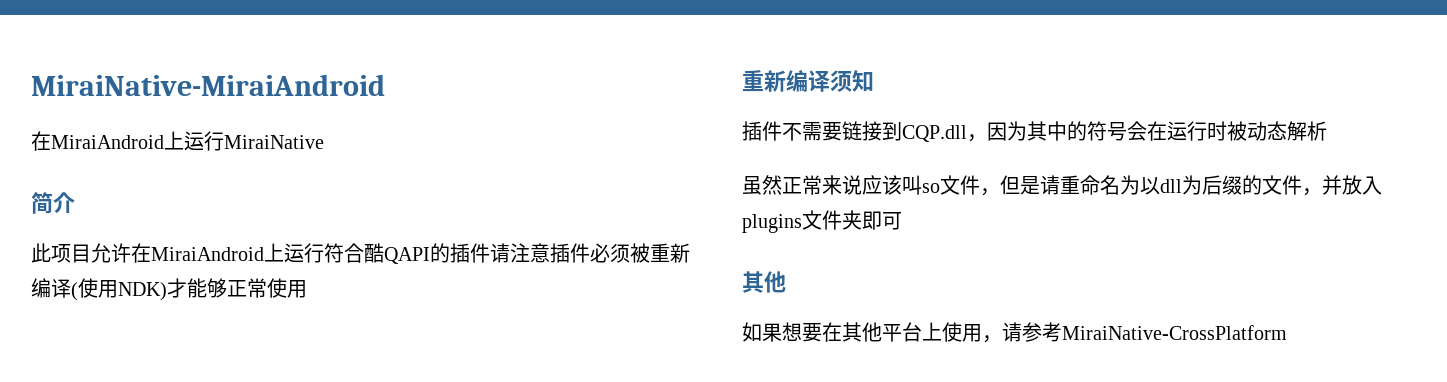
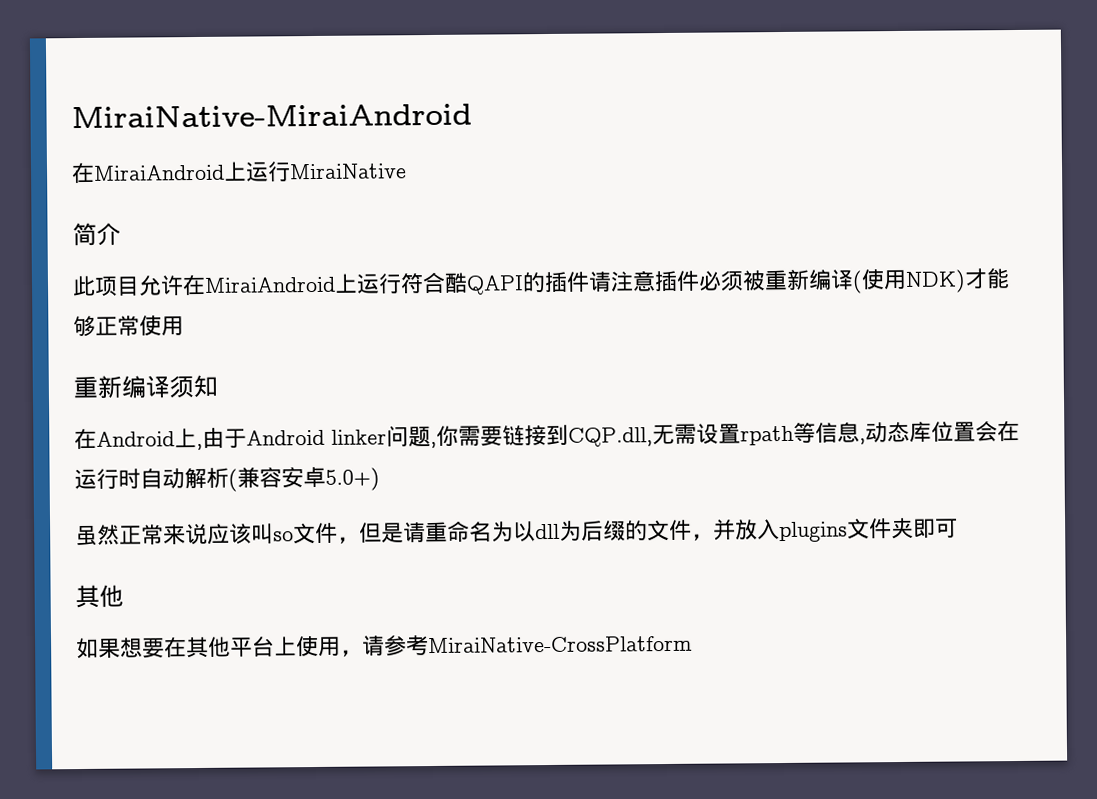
[742,121,1127,142] 插件不需要链接到CQP.dll，因为其中的符号 -> [74,421,976,451] 在Android上,由于Android linker问题,你需要链接到CQP.dll,无需设置rpath等信息,动态库位置
[1227,121,1287,141] 被动态 -> [140,468,185,489] 自动
(1327, 131) none -> [228,466,380,492] (兼容安卓5.0+)

